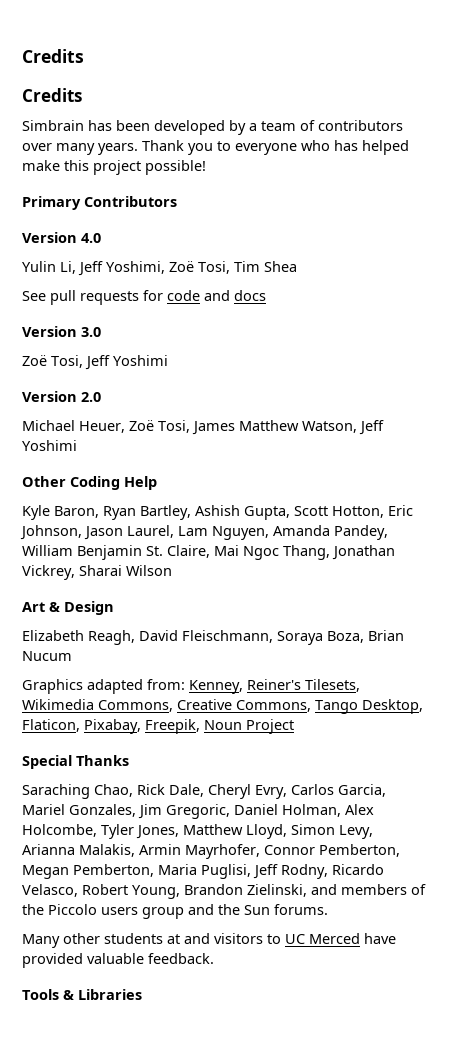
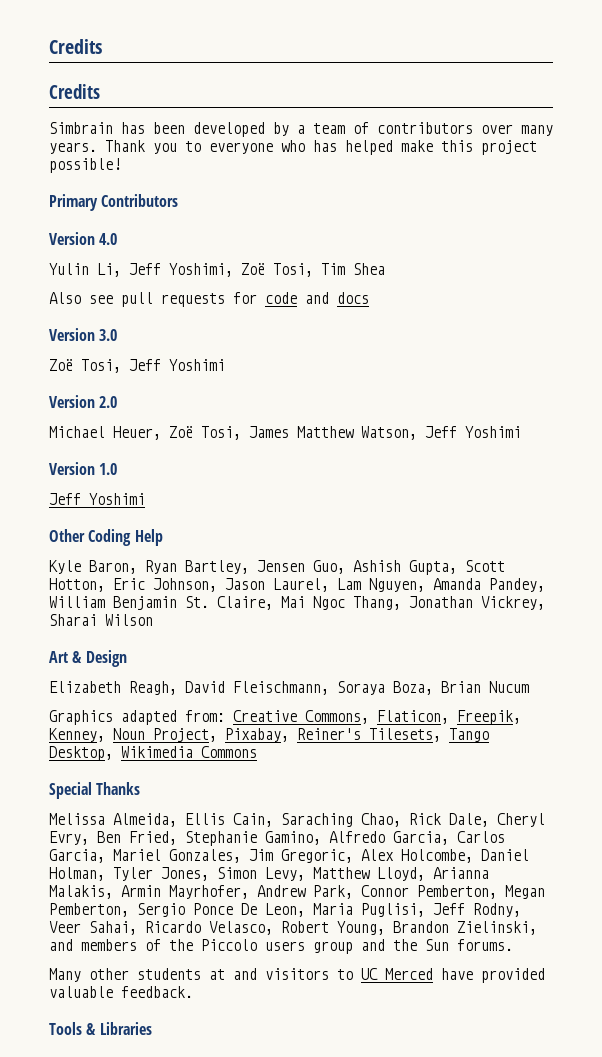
[22,291,46,301] See -> [49,292,113,304] Also see
(77, 445) none -> [49,462,118,475] [49,493,145,505] // Version 1.0 // Jeff Yoshimi
(191, 512) none -> [257,560,345,574] Jensen Guo,
[189,679,360,694] [22,699,423,714] [22,719,294,734] [22,755,129,769] Kenney, Reiner's Tilesets, Wikimedia Commons, Creative Commons, Tango Desktop, Flaticon, Pixabay, Freepik, Noun Project // Special Thanks // -> [233,710,521,725] [49,728,489,742] [49,746,257,761] [49,782,141,799] [49,813,273,827] Creative Commons, Flaticon, Freepik, Kenney, Noun Project, Pixabay, Reiner's Tilesets, Tango Desktop, Wikimedia Commons // Special Thanks // Melissa Almeida, Ellis Cain,
(287, 792) none -> [97,831,449,846] Ben Fried, Stephanie Gamino, Alfredo Garcia,
[234,804,374,817] [22,824,373,839] Daniel Holman, Alex Holcombe, Tyler Jones, Matthew Lloyd, Simon Levy, -> [361,849,529,863] [49,867,425,881] Alex Holcombe, Daniel Holman, Tyler Jones, Simon Levy, Matthew Lloyd,
(260, 851) none -> [257,885,353,899] Andrew Park,
(154, 870) none -> [137,903,305,917] Sergio Ponce De Leon,
(328, 871) none -> [49,921,137,935] Veer Sahai,

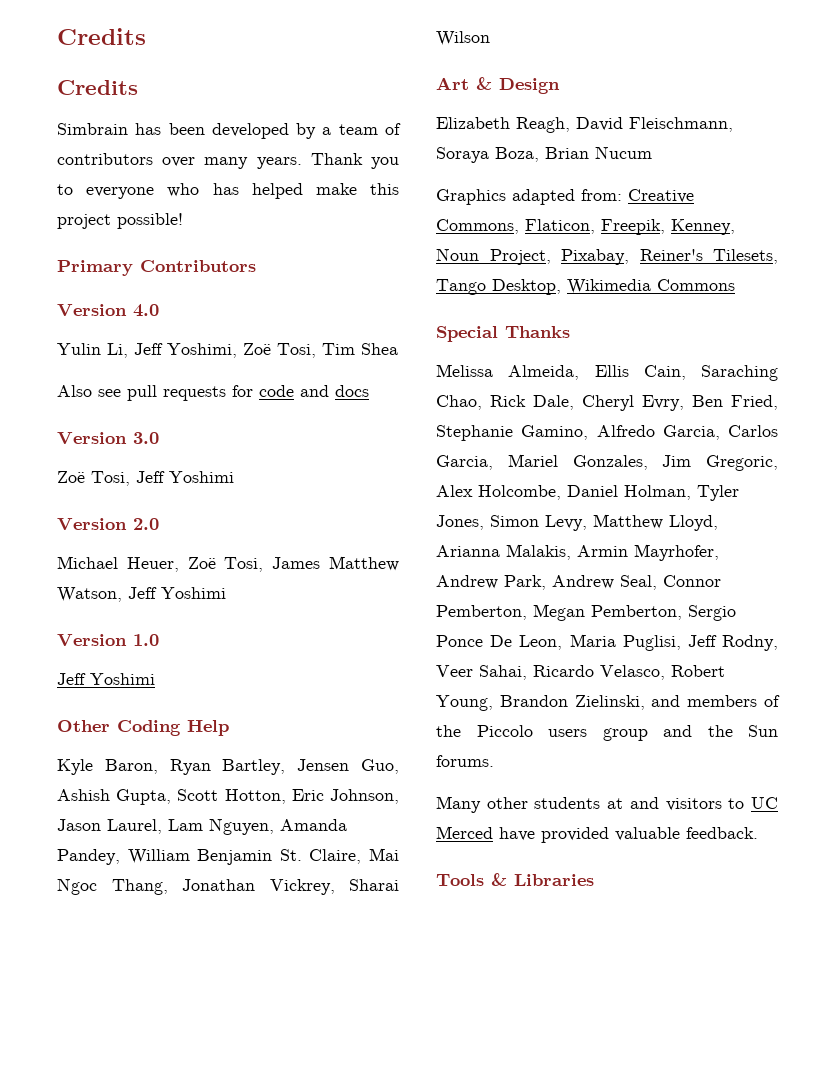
(353, 892) none -> [552,575,657,590] Andrew Seal,

